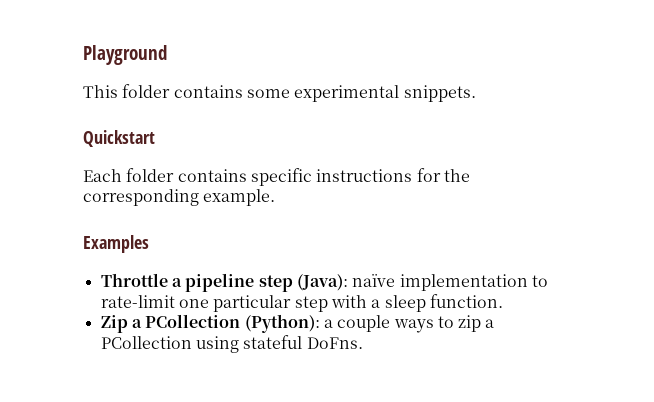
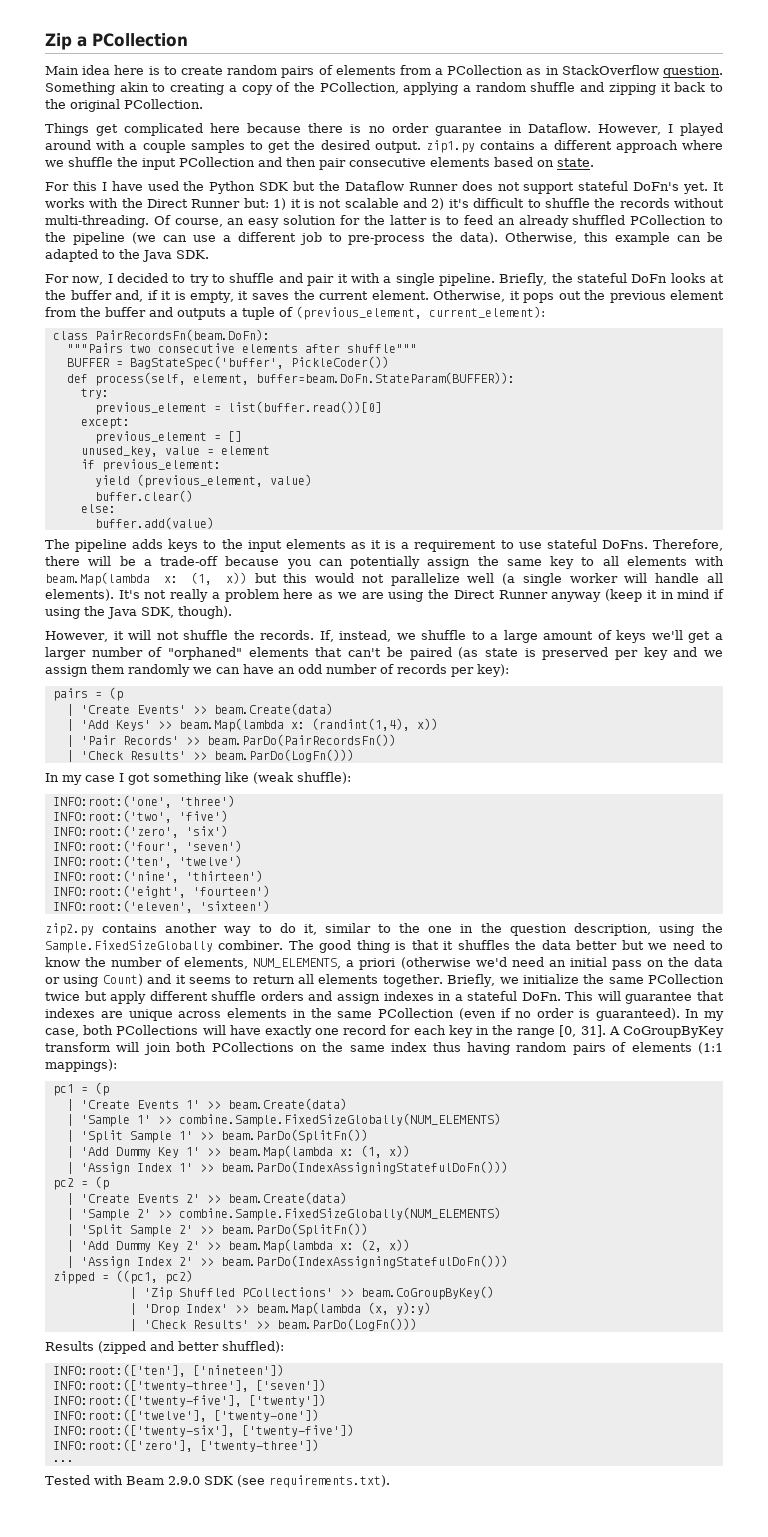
[83,45,167,65] [83,84,476,102] [83,130,155,147] [83,168,470,186] [83,189,276,206] [83,235,149,253] [100,273,548,292] [100,294,503,312] [100,314,495,333] [100,335,363,353] Playground // This folder contains some experimental snippets. // Quickstart // Each folder contains specific instructions for the corresponding example. // Examples // Throttle a pipeline step (Java): naïve implementation to rate-limit one particular step with a sleep function. // Zip a PCollection (Python): a couple ways to zip a PCollection using stateful DoFns. -> [45,33,188,50] [45,65,723,78] [45,82,724,95] [45,99,203,112] [45,123,723,136] [45,140,723,153] [45,157,594,170] [45,181,725,194] [45,198,724,210] [45,215,723,228] [45,232,723,245] [45,249,209,262] [45,273,724,286] [45,290,724,303] [45,306,545,320] [52,329,270,341] [66,343,417,353] [66,356,389,370] [66,372,515,386] [80,388,109,399] [94,401,382,415] [80,417,130,429] [94,431,242,444] [80,446,270,457] [80,459,221,472] [94,474,312,488] [94,490,193,502] [80,504,116,513] [94,517,214,529] [45,539,724,552] [45,556,724,569] [45,572,724,586] [45,589,724,602] [45,606,232,619] [45,630,723,643] [45,647,723,660] [45,664,509,677] [52,687,123,701] [66,703,333,716] [66,718,438,732] [66,734,396,747] [66,749,354,762] [45,772,351,785] [52,795,235,808] [52,810,228,823] [52,825,228,838] [52,840,242,853] [52,855,242,868] [52,870,263,883] [52,885,270,898] [52,900,270,913] [45,923,723,936] [45,940,724,953] [45,957,723,970] [45,974,724,987] [45,991,724,1004] [45,1008,724,1021] [45,1025,724,1038] [45,1042,723,1055] [45,1059,117,1072] [52,1082,109,1096] [66,1098,347,1111] [66,1113,501,1127] [66,1129,368,1143] [66,1145,410,1159] [66,1161,508,1174] [52,1176,109,1190] [66,1192,347,1205] [66,1207,501,1221] [66,1223,368,1237] [66,1239,410,1253] [66,1255,508,1268] [52,1270,193,1284] [129,1286,494,1300] [129,1302,431,1316] [129,1318,417,1331] [45,1341,284,1354] [52,1364,284,1377] [52,1379,326,1392] [52,1394,326,1407] [52,1409,319,1422] [52,1424,354,1437] [52,1439,319,1452] [52,1460,74,1462] [45,1475,390,1488] Zip a PCollection // Main idea here is to create random pairs of elements from a PCollection as in StackOverflow question. Something akin to creating a copy of the PCollection, applying a random shuffle and zipping it back to the original PCollection. // Things get complicated here because there is no order guarantee in Dataflow. However, I played around with a couple samples to get the desired output. zip1.py contains a different approach where we shuffle the input PCollection and then pair consecutive elements based on state. // For this I have used the Python SDK but the Dataflow Runner does not support stateful DoFn's yet. It works with the Direct Runner but: 1) it is not scalable and 2) it's difficult to shuffle the records without multi-threading. Of course, an easy solution for the latter is to feed an already shuffled PCollection to the pipeline (we can use a different job to pre-process the data). Otherwise, this example can be adapted to the Java SDK. // For now, I decided to try to shuffle and pair it with a single pipeline. Briefly, the stateful DoFn looks at the buffer and, if it is empty, it saves the current element. Otherwise, it pops out the previous element from the buffer and outputs a tuple of (previous_element, current_element): // class PairRecordsFn(beam.DoFn): // """Pairs two consecutive elements after shuffle""" // BUFFER = BagStateSpec('buffer', PickleCoder()) // def process(self, element, buffer=beam.DoFn.StateParam(BUFFER)): // try: // previous_element = list(buffer.read())[0] // except: // previous_element = [] // unused_key, value = element // if previous_element: // yield (previous_element, value) // buffer.clear() // else: // buffer.add(value) // The pipeline adds keys to the input elements as it is a requirement to use stateful DoFns. Therefore, there will be a trade-off because you can potentially assign the same key to all elements with beam.Map(lambda x: (1, x)) but this would not parallelize well (a single worker will handle all elements). It's not really a problem here as we are using the Direct Runner anyway (keep it in mind if using the Java SDK, though). // However, it will not shuffle the records. If, instead, we shuffle to a large amount of keys we'll get a larger number of "orphaned" elements that can't be paired (as state is preserved per key and we assign them randomly we can have an odd number of records per key): // pairs = (p // | 'Create Events' >> beam.Create(data) // | 'Add Keys' >> beam.Map(lambda x: (randint(1,4), x)) // | 'Pair Records' >> beam.ParDo(PairRecordsFn()) // | 'Check Results' >> beam.ParDo(LogFn())) // In my case I got something like (weak shuffle): // INFO:root:('one', 'three') // INFO:root:('two', 'five') // INFO:root:('zero', 'six') // INFO:root:('four', 'seven') // INFO:root:('ten', 'twelve') // INFO:root:('nine', 'thirteen') // INFO:root:('eight', 'fourteen') // INFO:root:('eleven', 'sixteen') // zip2.py contains another way to do it, similar to the one in the question description, using the Sample.FixedSizeGlobally combiner. The good thing is that it shuffles the data better but we need to know the number of elements, NUM_ELEMENTS, a priori (otherwise we'd need an initial pass on the data or using Count) and it seems to return all elements together. Briefly, we initialize the same PCollection twice but apply different shuffle orders and assign indexes in a stateful DoFn. This will guarantee that indexes are unique across elements in the same PCollection (even if no order is guaranteed). In my case, both PCollections will have exactly one record for each key in the range [0, 31]. A CoGroupByKey transform will join both PCollections on the same index thus having random pairs of elements (1:1 mappings): // pc1 = (p // | 'Create Events 1' >> beam.Create(data) // | 'Sample 1' >> combine.Sample.FixedSizeGlobally(NUM_ELEMENTS) // | 'Split Sample 1' >> beam.ParDo(SplitFn()) // | 'Add Dummy Key 1' >> beam.Map(lambda x: (1, x)) // | 'Assign Index 1' >> beam.ParDo(IndexAssigningStatefulDoFn())) // pc2 = (p // | 'Create Events 2' >> beam.Create(data) // | 'Sample 2' >> combine.Sample.FixedSizeGlobally(NUM_ELEMENTS) // | 'Split Sample 2' >> beam.ParDo(SplitFn()) // | 'Add Dummy Key 2' >> beam.Map(lambda x: (2, x)) // | 'Assign Index 2' >> beam.ParDo(IndexAssigningStatefulDoFn())) // zipped = ((pc1, pc2) // | 'Zip Shuffled PCollections' >> beam.CoGroupByKey() // | 'Drop Index' >> beam.Map(lambda (x, y):y) // | 'Check Results' >> beam.ParDo(LogFn())) // Results (zipped and better shuffled): // INFO:root:(['ten'], ['nineteen']) // INFO:root:(['twenty-three'], ['seven']) // INFO:root:(['twenty-five'], ['twenty']) // INFO:root:(['twelve'], ['twenty-one']) // INFO:root:(['twenty-six'], ['twenty-five']) // INFO:root:(['zero'], ['twenty-three']) // ... // Tested with Beam 2.9.0 SDK (see requirements.txt).

